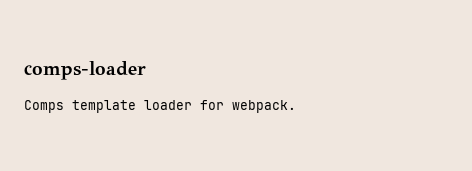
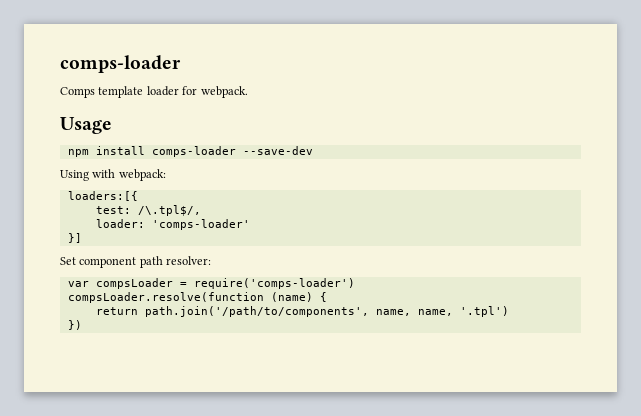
(296, 106) none -> [60,117,112,134] [67,146,313,157] [60,169,166,181] [67,191,138,201] [95,205,201,216] [95,219,250,230] [67,233,82,243] [60,256,212,268] [67,278,355,289] [67,292,327,303] [95,306,509,317] [67,320,82,330] // Usage // npm install comps-loader --save-dev // Using with webpack: // loaders:[{ // test: /\.tpl$/, // loader: 'comps-loader' // }] // Set component path resolver: // var compsLoader = require('comps-loader') // compsLoader.resolve(function (name) { // return path.join('/path/to/components', name, name, '.tpl') // })

